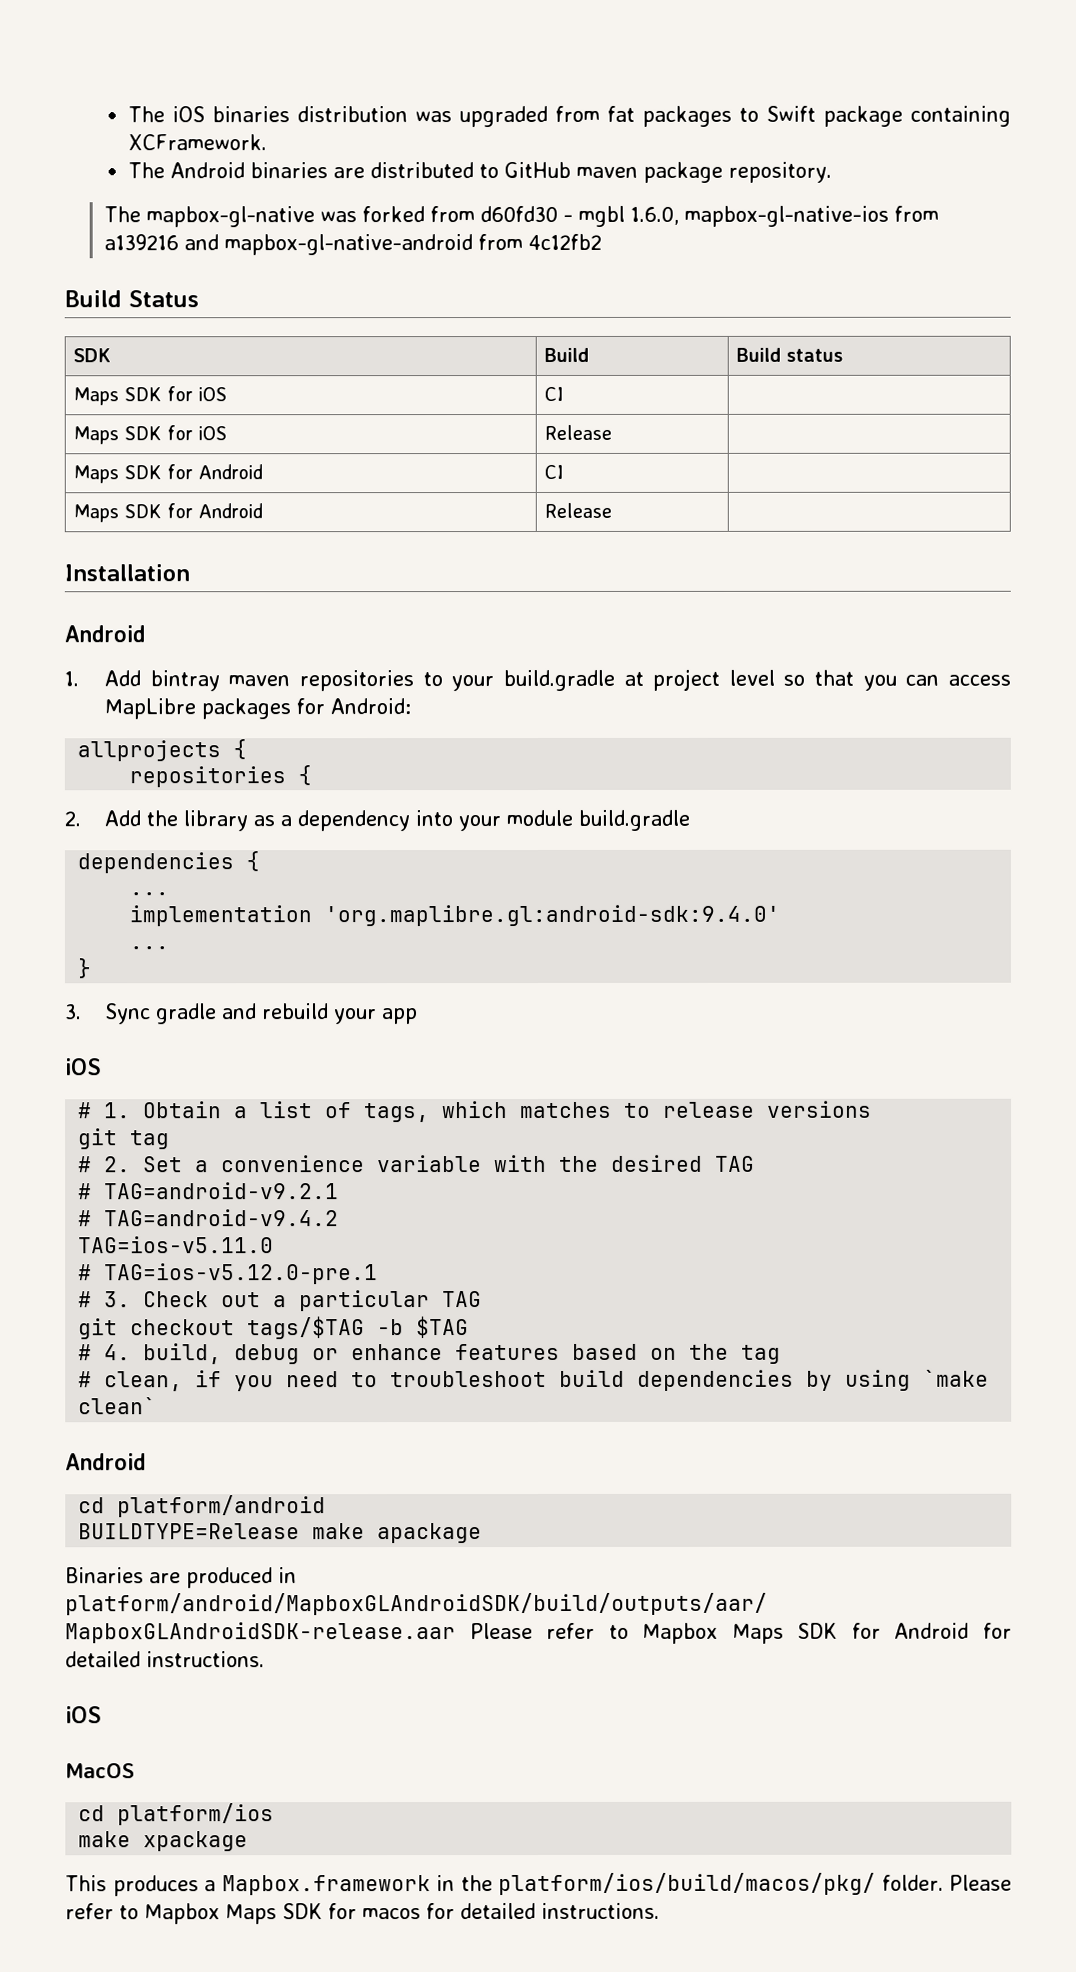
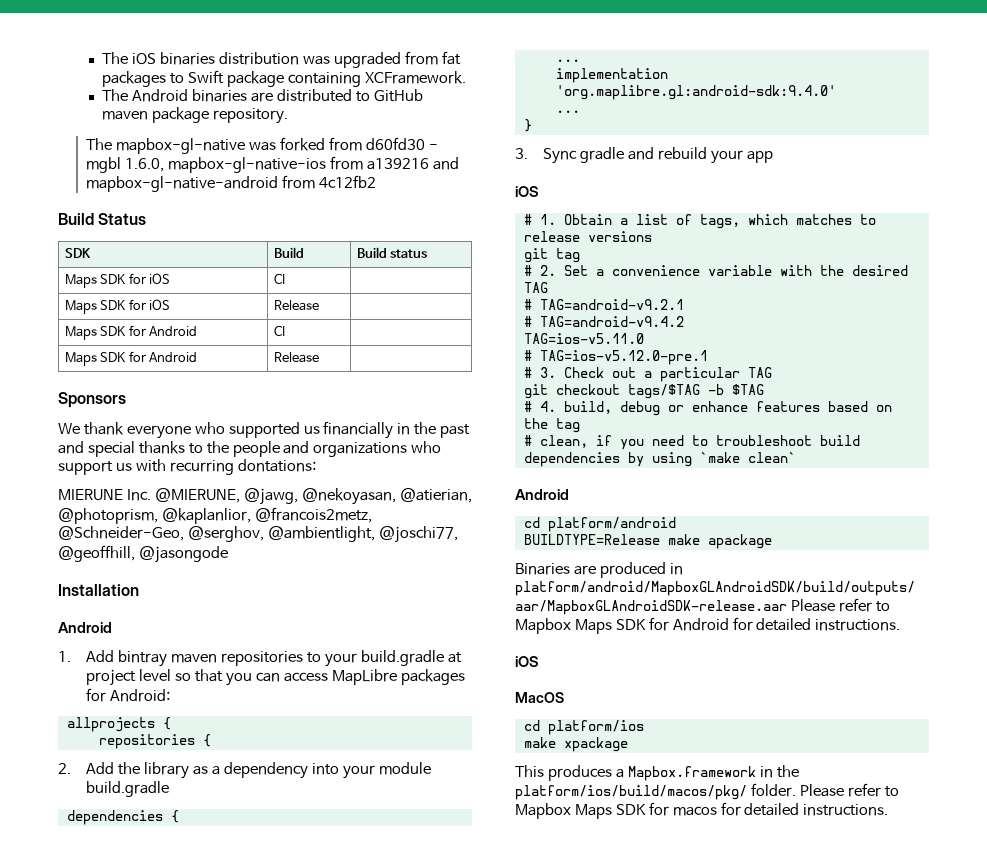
(612, 510) none -> [58,392,126,408] [58,421,471,439] [58,441,442,457] [58,459,316,475] [58,488,472,505] [58,507,372,524] [58,526,458,543] [58,545,228,563] // Sponsors // We thank everyone who supported us financially in the past and special thanks to the people and organizations who support us with recurring dontations: // MIERUNE Inc. @MIERUNE, @jawg, @nekoyasan, @atierian, @photoprism, @kaplanlior, @francois2metz, @Schneider-Geo, @serghov, @ambientlight, @joschi77, @geoffhill, @jasongode

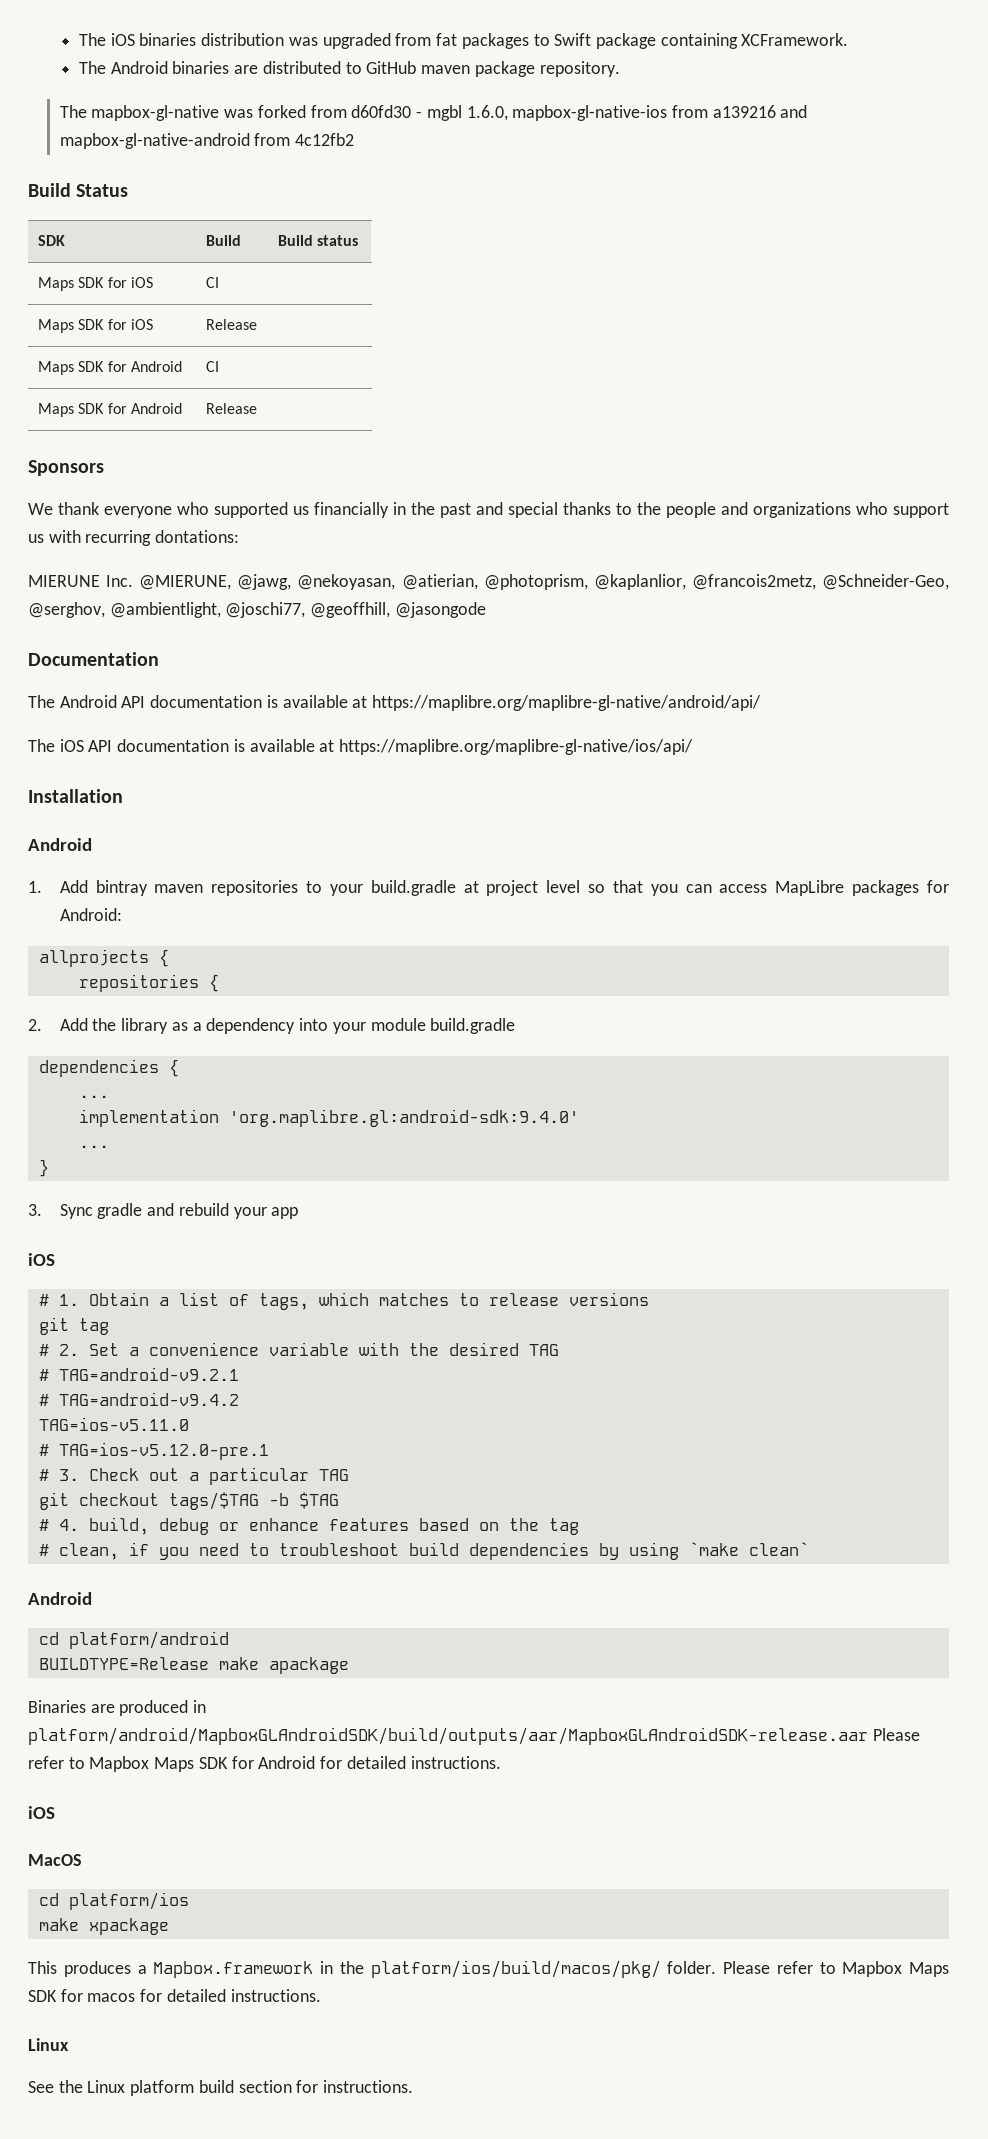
(228, 554) none -> [28,652,159,666] [28,695,762,711] [28,739,694,755] // Documentation // The Android API documentation is available at https://maplibre.org/maplibre-gl-native/android/api/ // The iOS API documentation is available at https://maplibre.org/maplibre-gl-native/ios/api/
(889, 810) none -> [28,2038,69,2051] [28,2080,414,2096] // Linux // See the Linux platform build section for instructions.

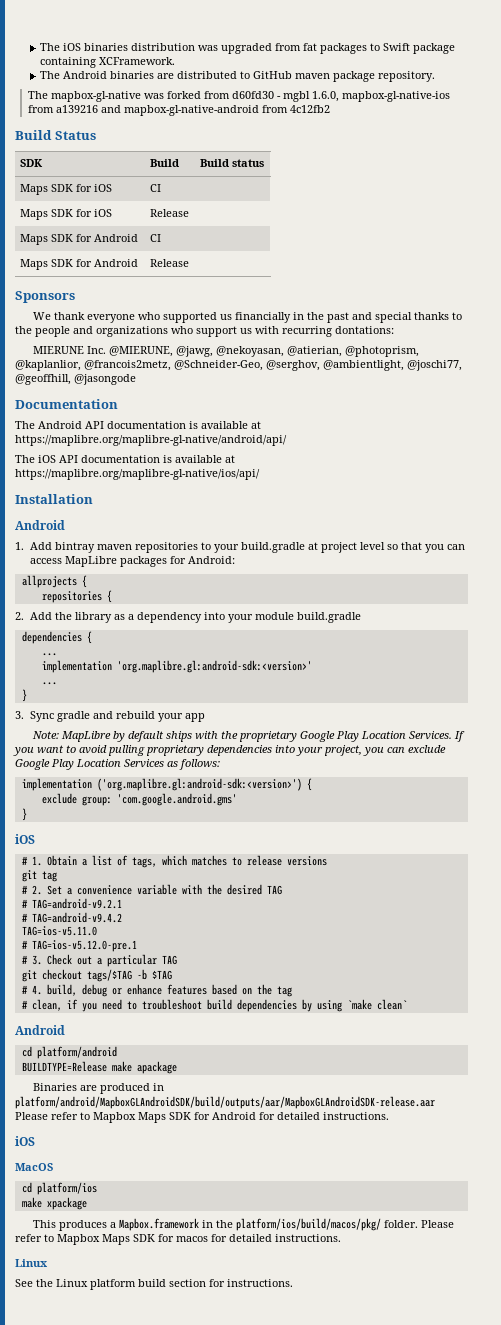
[228,1109,579,1127] 'org.maplibre.gl:android-sdk:9.4.0' -> [116,660,312,673] 'org.maplibre.gl:android-sdk:<version>'
(299, 1213) none -> [32,731,466,742] [13,745,446,756] [15,759,220,770] [21,778,312,791] [41,793,237,806] [21,808,27,821] // Note: MapLibre by default ships with the proprietary Google Play Location Services. If you want to avoid pulling proprietary dependencies into your project, you can exclude Google Play Location Services as follows: // implementation ('org.maplibre.gl:android-sdk:<version>') { // exclude group: 'com.google.android.gms' // }

